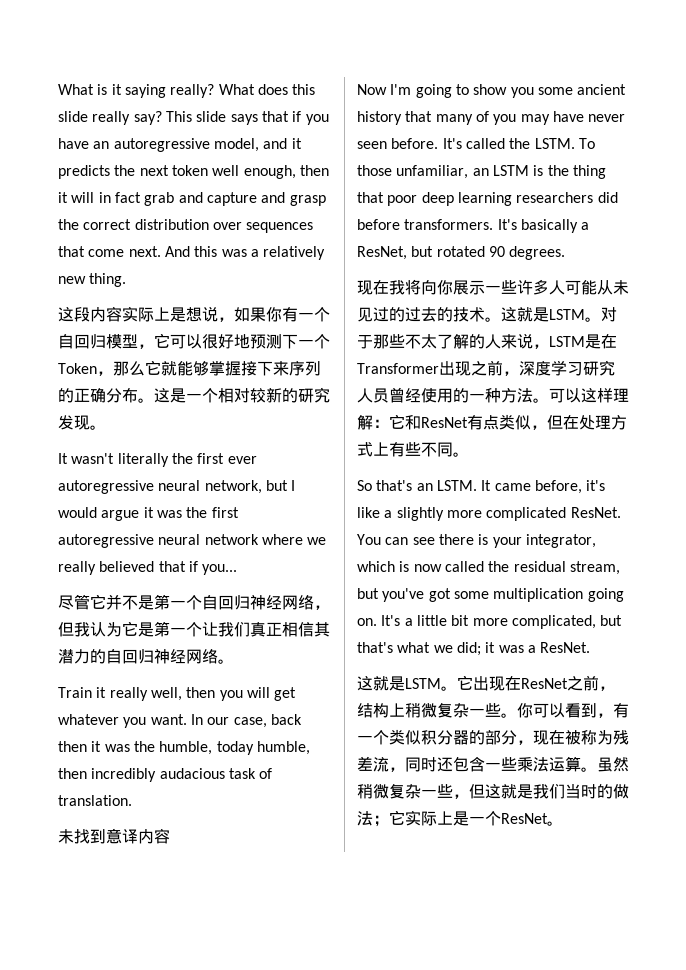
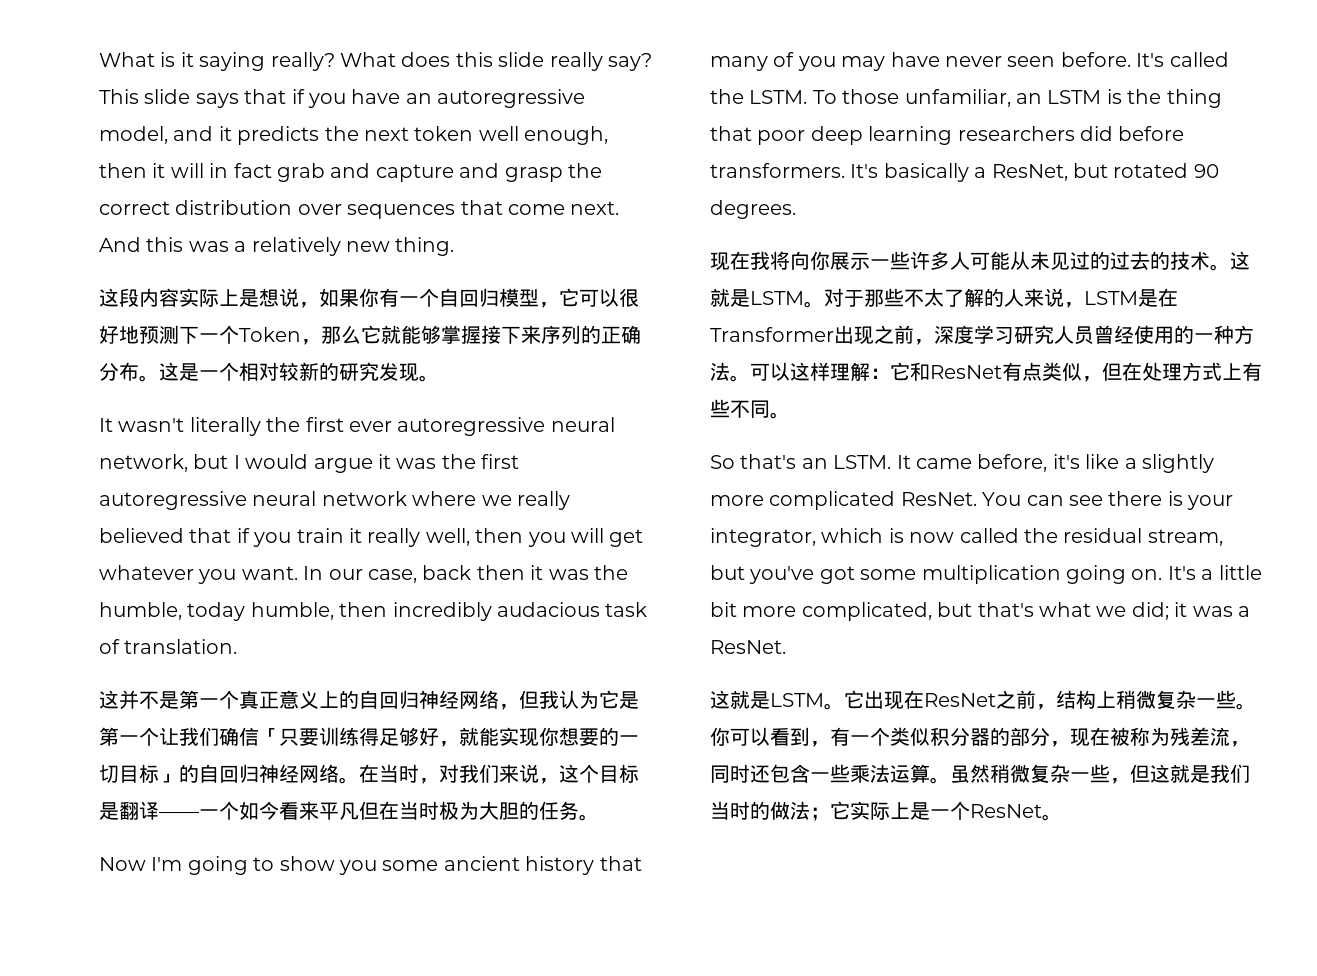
[202,564,238,575] [58,594,330,610] [58,621,330,637] [58,648,234,664] [58,687,92,698] you... // 尽管它并不是第一个自回归神经网络，但我认为它是第一个让我们真正相信其潜力的自回归神经网络。 // Train -> [253,528,344,547] you train
[58,828,170,844] 未找到意译内容 -> [99,690,639,710] [99,727,639,747] [99,764,639,784] [99,801,599,821] 这并不是第一个真正意义上的自回归神经网络，但我认为它是第一个让我们确信「只要训练得足够好，就能实现你想要的一切目标」的自回归神经网络。在当时，对我们来说，这个目标是翻译——一个如今看来平凡但在当时极为大胆的任务。

